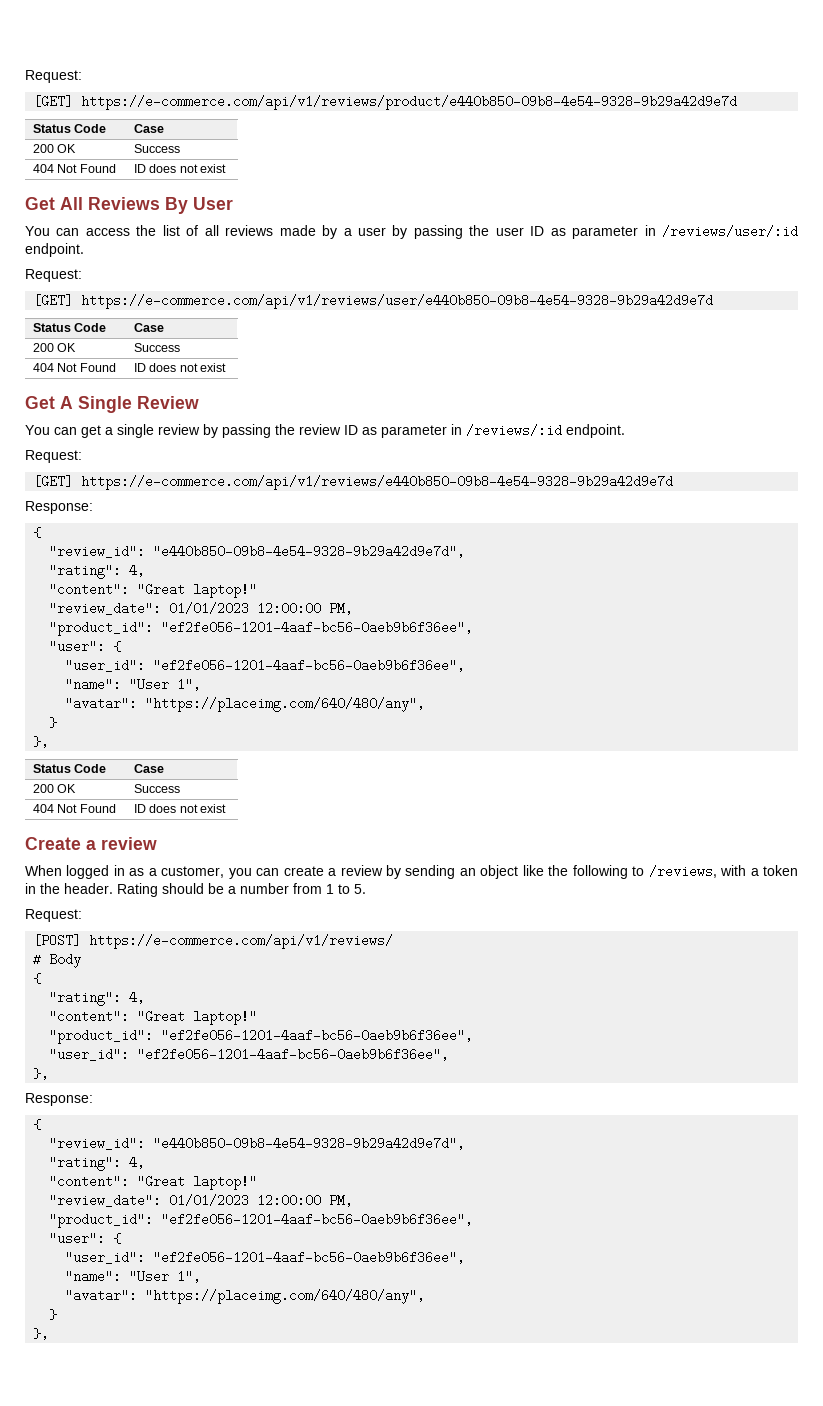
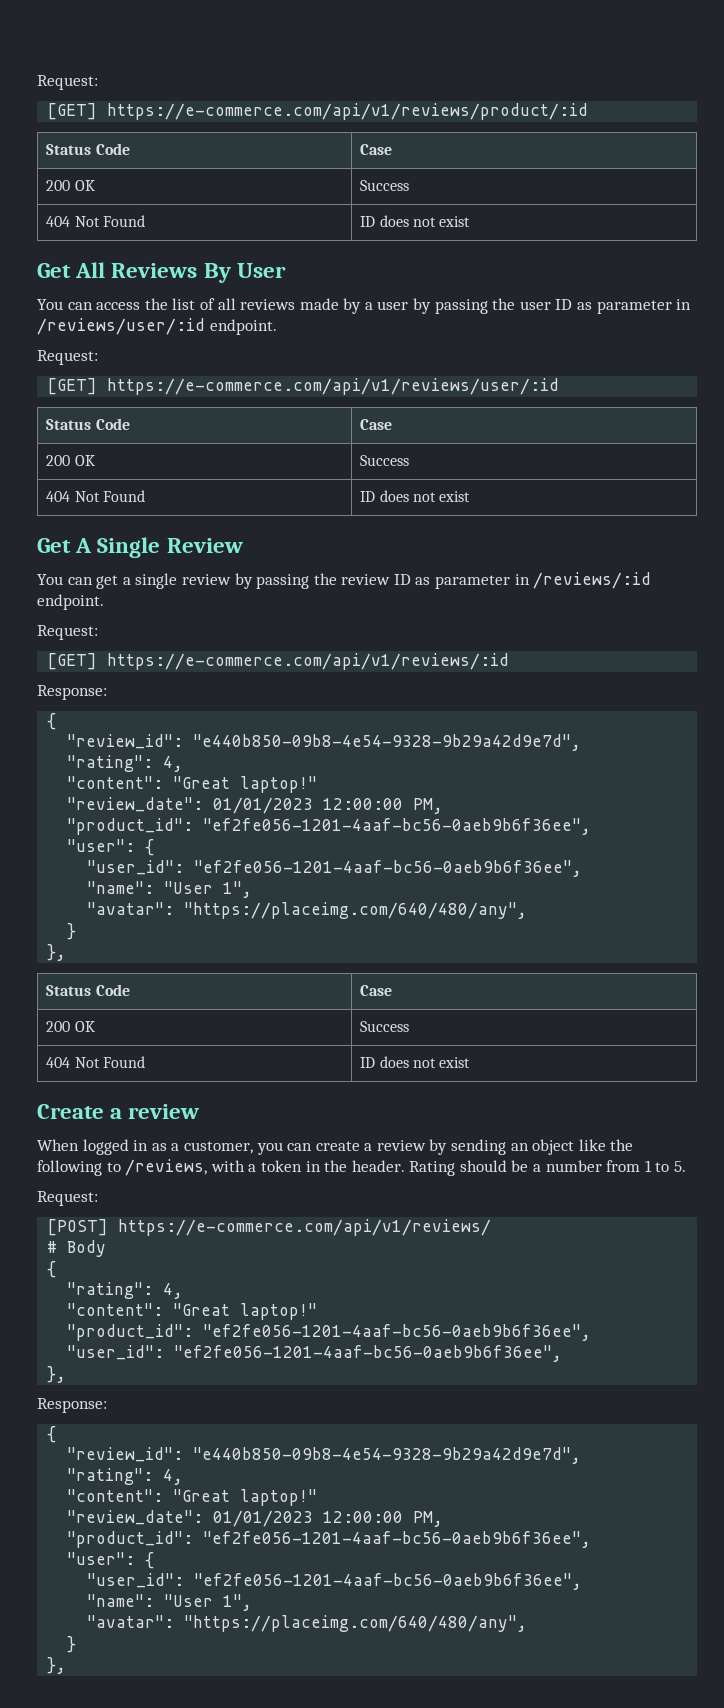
[25,70,82,83] [33,95,738,110] Request: // [GET] https://e-commerce.com/api/v1/reviews/product/e440b850-09b8-4e54-9328-9b29a42d9e7d -> [37,75,98,90] [47,103,589,120] Request: // [GET] https://e-commerce.com/api/v1/reviews/product/:id
[81,294,714,309] https://e-commerce.com/api/v1/reviews/user/e440b850-09b8-4e54-9328-9b29a42d9e7d -> [107,378,560,395] https://e-commerce.com/api/v1/reviews/user/:id
[81,475,674,490] https://e-commerce.com/api/v1/reviews/e440b850-09b8-4e54-9328-9b29a42d9e7d -> [107,653,510,670] https://e-commerce.com/api/v1/reviews/:id

